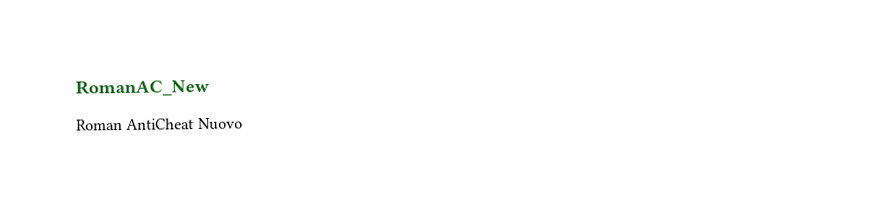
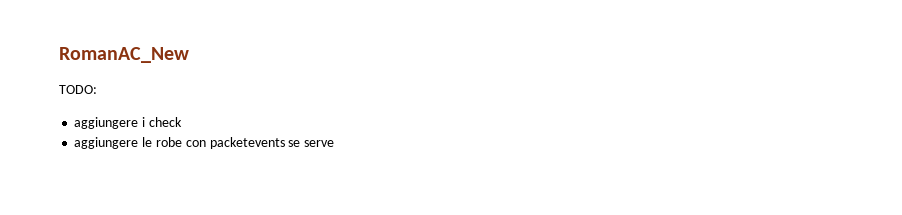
[76,117,243,131] Roman AntiCheat Nuovo -> [59,85,97,94] [74,117,182,129] [74,137,335,149] TODO: // aggiungere i check // aggiungere le robe con packetevents se serve

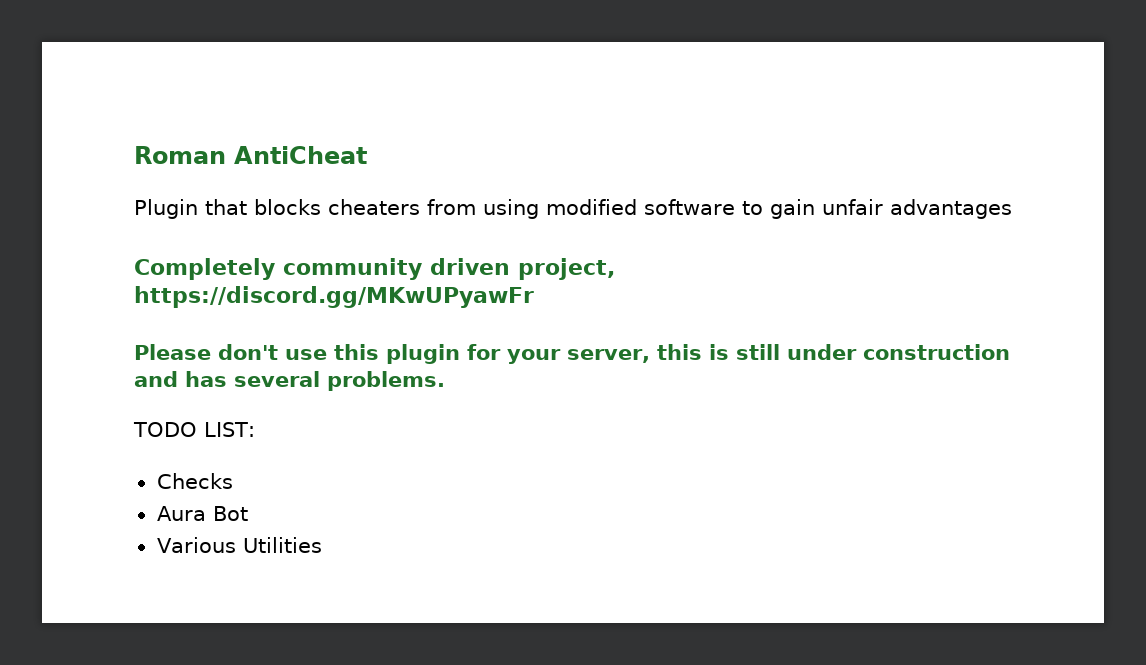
[59,47,189,63] [59,85,97,94] [74,117,182,129] [74,137,335,149] RomanAC_New // TODO: // aggiungere i check // aggiungere le robe con packetevents se serve -> [134,146,367,164] [134,199,1012,219] [134,258,615,280] [134,286,534,308] [134,344,1010,364] [134,371,445,391] [133,422,255,437] [156,473,233,489] [156,506,248,521] [156,537,322,553] Roman AntiCheat // Plugin that blocks cheaters from using modified software to gain unfair advantages // Completely community driven project, https://discord.gg/MKwUPyawFr // Please don't use this plugin for your server, this is still under construction and has several problems. // TODO LIST: // Checks // Aura Bot // Various Utilities

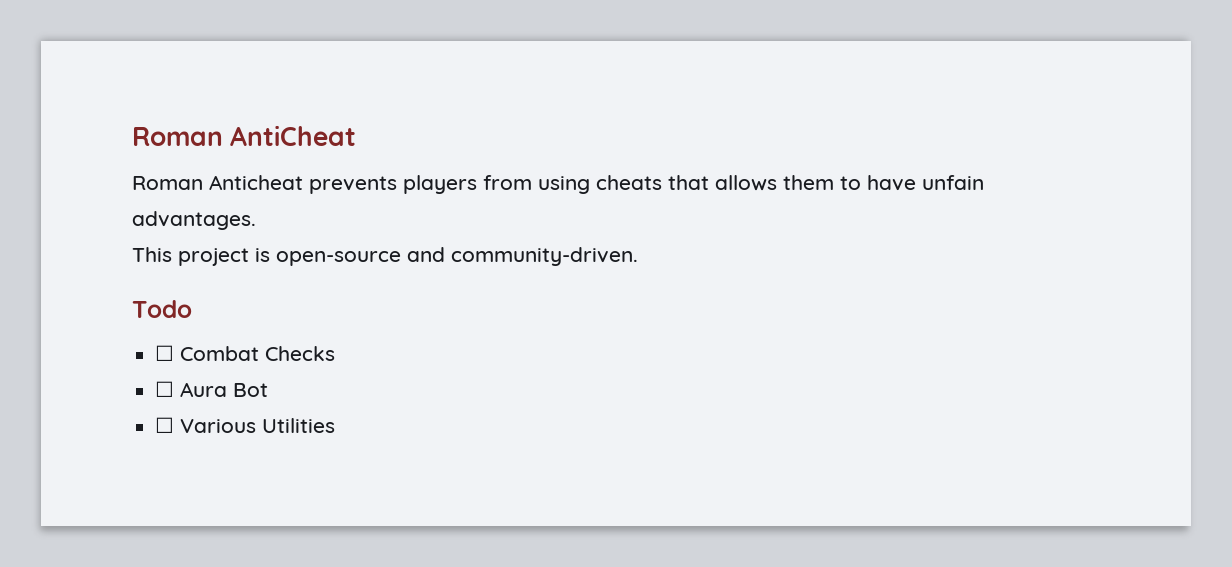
[134,199,1012,219] [134,258,615,280] [134,286,534,308] [134,344,1010,364] [134,371,445,391] [133,422,255,437] Plugin that blocks cheaters from using modified software to gain unfair advantages // Completely community driven project, https://discord.gg/MKwUPyawFr // Please don't use this plugin for your server, this is still under construction and has several problems. // TODO LIST: // -> [132,175,984,194] [132,211,256,230] [132,247,638,266] [132,300,192,318] [155,345,260,361] Roman Anticheat prevents players from using cheats that allows them to have unfain advantages. // This project is open-source and community-driven. // Todo // ☐ Combat
(233, 481) none -> [155,381,175,397] ☐
(248, 513) none -> [155,417,175,433] ☐

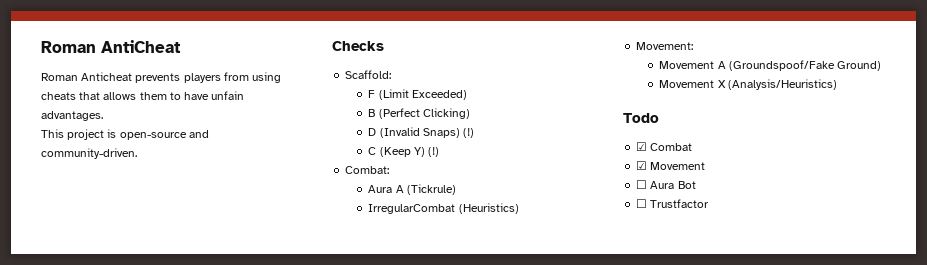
(638, 256) none -> [332,41,384,51] [345,70,392,79] [368,89,467,100] [368,108,470,119] [368,127,474,138] [368,147,439,157] [345,166,390,174] [368,184,456,195] [368,203,519,214] [636,42,694,50] [659,60,881,71] [659,79,837,90] // Checks // Scaffold: // F (Limit Exceeded) // B (Perfect Clicking) // D (Invalid Snaps) (!) // C (Keep Y) (!) // Combat: // Aura A (Tickrule) // IrregularCombat (Heuristics) // Movement: // Movement A (Groundspoof/Fake Ground) // Movement X (Analysis/Heuristics)
[155,345,175,361] ☐ -> [636,142,648,151] ☑
[265,346,336,361] Checks -> [636,161,706,170] // ☑ Movement
[180,418,336,433] Various Utilities -> [650,199,710,208] Trustfactor

